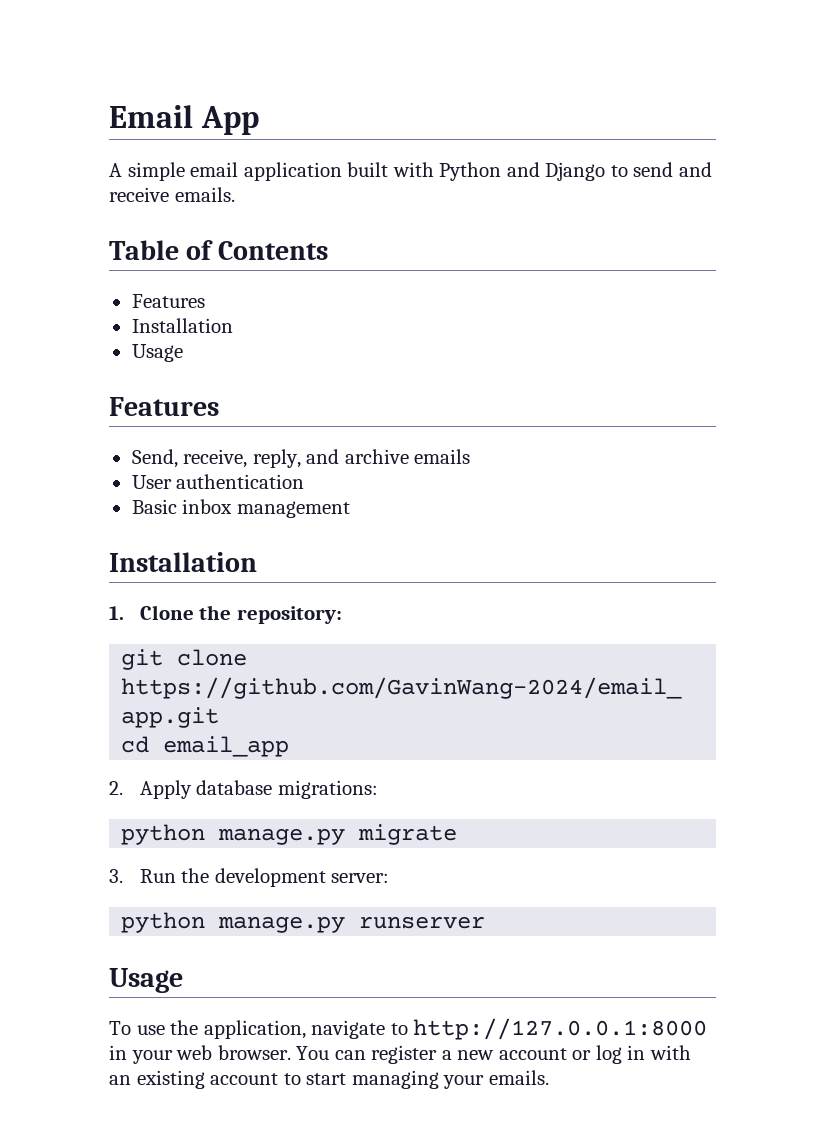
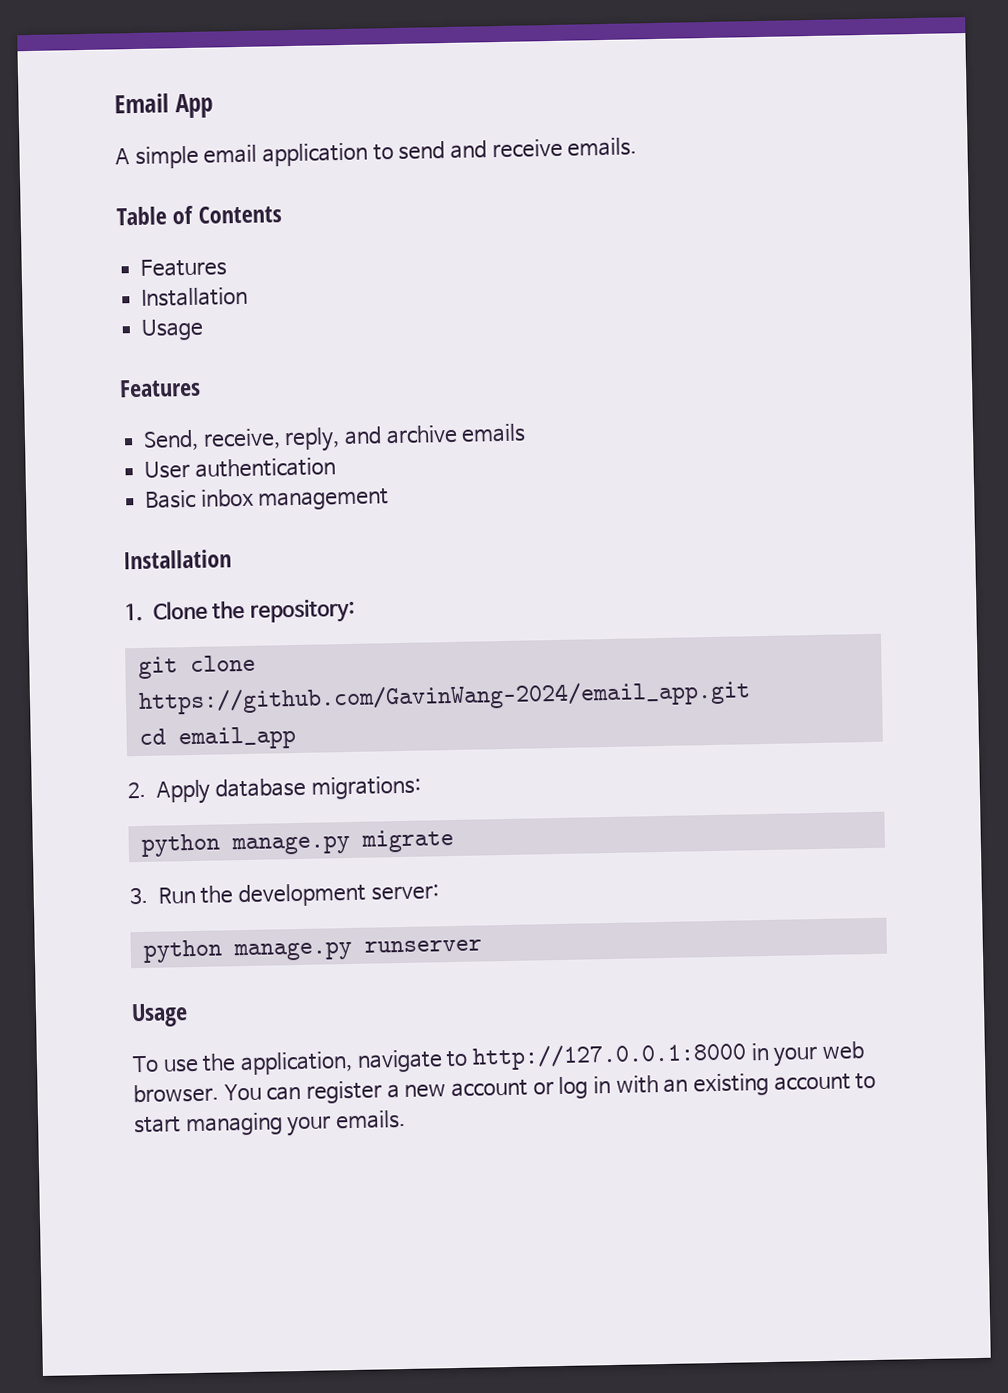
[347,162,606,181] built with Python and Django -> (369, 154) none

